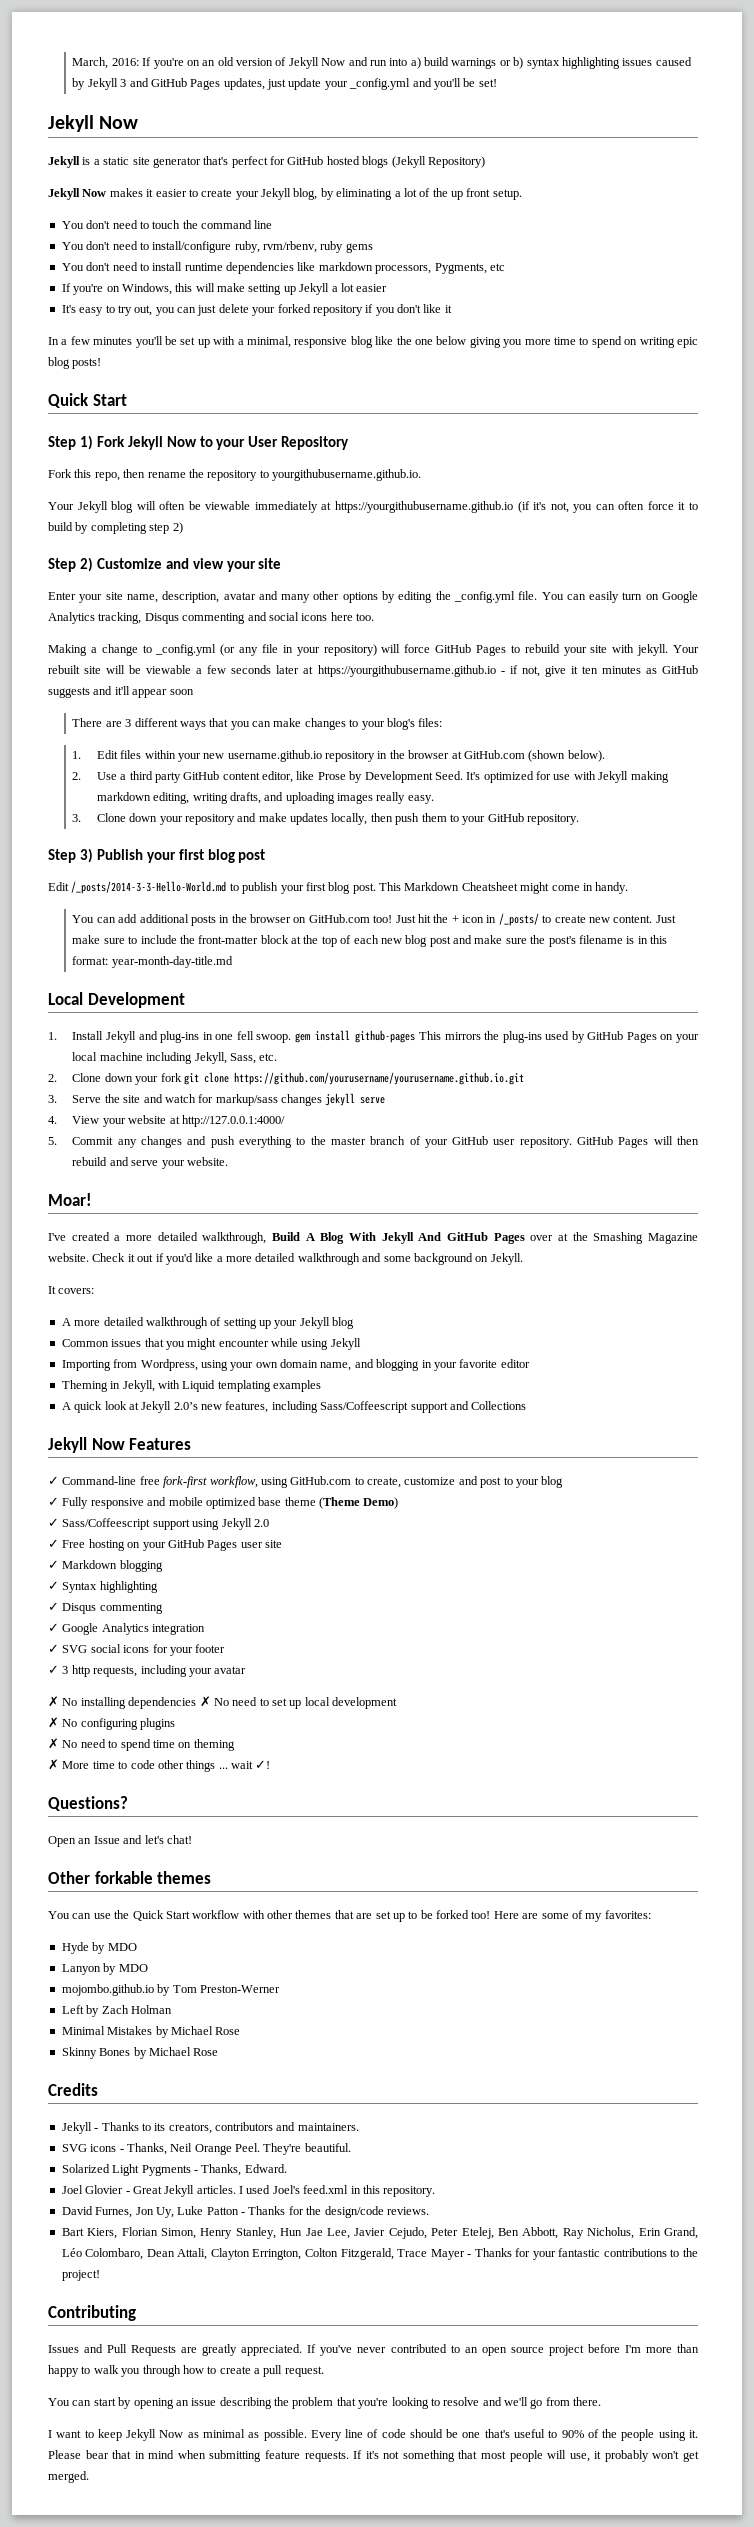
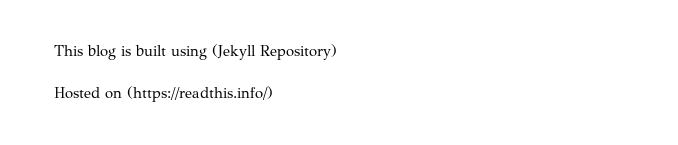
[72,57,692,69] [72,78,497,90] [48,115,139,132] [48,156,485,168] [48,188,522,200] [61,220,273,229] [61,241,373,253] [61,262,505,274] [61,283,388,295] [61,304,452,316] [48,336,698,348] [48,357,102,369] [48,393,127,408] [48,435,350,450] [48,469,421,481] [48,501,698,513] [48,522,183,534] [48,557,282,572] [48,591,698,603] [48,612,374,624] [48,644,699,656] [48,665,699,677] [48,686,194,698] [72,718,443,730] [72,750,605,762] [72,771,669,783] [96,792,434,804] [72,813,580,825] [48,848,266,863] [48,881,629,894] [72,913,676,926] [72,935,668,947] [72,956,233,968] [48,992,185,1008] [48,1030,699,1043] [72,1052,278,1064] [48,1072,524,1085] [48,1093,386,1106] [48,1115,285,1127] [48,1136,699,1148] [72,1157,228,1169] [48,1193,92,1206] [48,1232,699,1244] [48,1253,523,1265] [48,1286,95,1294] [61,1317,355,1329] [61,1338,361,1350] [61,1359,530,1371] [61,1380,321,1392] [61,1401,527,1413] [48,1437,192,1453] [48,1476,564,1488] [48,1497,399,1509] [48,1518,269,1530] [48,1539,282,1551] [48,1560,163,1572] [48,1581,158,1593] [48,1602,163,1614] [48,1623,206,1635] [48,1644,226,1656] [48,1665,247,1677] [48,1696,398,1709] [48,1717,176,1730] [48,1738,235,1751] [48,1759,271,1772] [48,1796,128,1811] [48,1835,192,1847] [48,1871,212,1884] [48,1910,651,1922] [61,1942,137,1954] [61,1963,148,1975] [61,1984,280,1996] [61,2005,172,2017] [61,2026,241,2038] [61,2047,219,2059] [48,2083,98,2096] [61,2122,359,2134] [61,2143,351,2155] [61,2164,287,2176] [61,2185,436,2197] [61,2206,429,2218] [61,2227,699,2239] [61,2248,698,2260] [61,2270,100,2281] [48,2305,136,2321] [48,2344,699,2356] [48,2365,324,2377] [48,2397,602,2409] [48,2429,698,2441] [48,2450,699,2462] [48,2471,89,2483] March, 2016: If you're on an old version of Jekyll Now and run into a) build warnings or b) syntax highlighting issues caused by Jekyll 3 and GitHub Pages updates, just update your _config.yml and you'll be set! // Jekyll Now // Jekyll is a static site generator that's perfect for GitHub hosted blogs (Jekyll Repository) // Jekyll Now makes it easier to create your Jekyll blog, by eliminating a lot of the up front setup. // You don't need to touch the command line // You don't need to install/configure ruby, rvm/rbenv, ruby gems // You don't need to install runtime dependencies like markdown processors, Pygments, etc // If you're on Windows, this will make setting up Jekyll a lot easier // It's easy to try out, you can just delete your forked repository if you don't like it // In a few minutes you'll be set up with a minimal, responsive blog like the one below giving you more time to spend on writing epic blog posts! // Quick Start // Step 1) Fork Jekyll Now to your User Repository // Fork this repo, then rename the repository to yourgithubusername.github.io. // Your Jekyll blog will often be viewable immediately at https://yourgithubusername.github.io (if it's not, you can often force it to build by completing step 2) // Step 2) Customize and view your site // Enter your site name, description, avatar and many other options by editing the _config.yml file. You can easily turn on Google Analytics tracking, Disqus commenting and social icons here too. // Making a change to _config.yml (or any file in your repository) will force GitHub Pages to rebuild your site with jekyll. Your rebuilt site will be viewable a few seconds later at https://yourgithubusername.github.io - if not, give it ten minutes as GitHub suggests and it'll appear soon // There are 3 different ways that you can make changes to your blog's files: // 1. Edit files within your new username.github.io repository in the browser at GitHub.com (shown below). // 2. Use a third party GitHub content editor, like Prose by Development Seed. It's optimized for use with Jekyll making markdown editing, writing drafts, and uploading images really easy. // 3. Clone down your repository and make updates locally, then push them to your GitHub repository. // Step 3) Publish your first blog post // Edit /_posts/2014-3-3-Hello-World.md to publish your first blog post. This Markdown Cheatsheet might come in handy. // You can add additional posts in the browser on GitHub.com too! Just hit the + icon in /_posts/ to create new content. Just make sure to include the front-matter block at the top of each new blog post and make sure the post's filename is in this format: year-month-day-title.md // Local Development // 1. Install Jekyll and plug-ins in one fell swoop. gem install github-pages This mirrors the plug-ins used by GitHub Pages on your local machine including Jekyll, Sass, etc. // 2. Clone down your fork git clone https://github.com/yourusername/yourusername.github.io.git // 3. Serve the site and watch for markup/sass changes jekyll serve // 4. View your website at http://127.0.0.1:4000/ // 5. Commit any changes and push everything to the master branch of your GitHub user repository. GitHub Pages will then rebuild and serve your website. // Moar! // I've created a more detailed walkthrough, Build A Blog With Jekyll And GitHub Pages over at the Smashing Magazine website. Check it out if you'd like a more detailed walkthrough and some background on Jekyll. // It covers: // A more detailed walkthrough of setting up your Jekyll blog // Common issues that you might encounter while using Jekyll // Importing from Wordpress, using your own domain name, and blogging in your favorite editor // Theming in Jekyll, with Liquid templating examples // A quick look at Jekyll 2.0’s new features, including Sass/Coffeescript support and Collections // Jekyll Now Features // ✓ Command-line free fork-first workflow, using GitHub.com to create, customize and post to your blog // ✓ Fully responsive and mobile optimized base theme (Theme Demo) // ✓ Sass/Coffeescript support using Jekyll 2.0 // ✓ Free hosting on your GitHub Pages user site // ✓ Markdown blogging // ✓ Syntax highlighting // ✓ Disqus commenting // ✓ Google Analytics integration // ✓ SVG social icons for your footer // ✓ 3 http requests, including your avatar // ✗ No installing dependencies ✗ No need to set up local development // ✗ No configuring plugins // ✗ No need to spend time on theming // ✗ More time to code other things ... wait ✓! // Questions? // Open an Issue and let's chat! // Other forkable themes // You can use the Quick Start workflow with other themes that are set up to be forked too! Here are some of my favorites: // Hyde by MDO // Lanyon by MDO // mojombo.github.io by Tom Preston-Werner // Left by Zach Holman // Minimal Mistakes by Michael Rose // Skinny Bones by Michael Rose // Credits // Jekyll - Thanks to its creators, contributors and maintainers. // SVG icons - Thanks, Neil Orange Peel. They're beautiful. // Solarized Light Pygments - Thanks, Edward. // Joel Glovier - Great Jekyll articles. I used Joel's feed.xml in this repository. // David Furnes, Jon Uy, Luke Patton - Thanks for the design/code reviews. // Bart Kiers, Florian Simon, Henry Stanley, Hun Jae Lee, Javier Cejudo, Peter Etelej, Ben Abbott, Ray Nicholus, Erin Grand, Léo Colombaro, Dean Attali, Clayton Errington, Colton Fitzgerald, Trace Mayer - Thanks for your fantastic contributions to the project! // Contributing // Issues and Pull Requests are greatly appreciated. If you've never contributed to an open source project before I'm more than happy to walk you through how to create a pull request. // You can start by opening an issue describing the problem that you're looking to resolve and we'll go from there. // I want to keep Jekyll Now as minimal as possible. Every line of code should be one that's useful to 90% of the people using it. Please bear that in mind when submitting feature requests. If it's not something that most people will use, it probably won't get merged. -> [54,44,337,60] [54,86,273,102] This blog is built using (Jekyll Repository) // Hosted on (https://readthis.info/)

